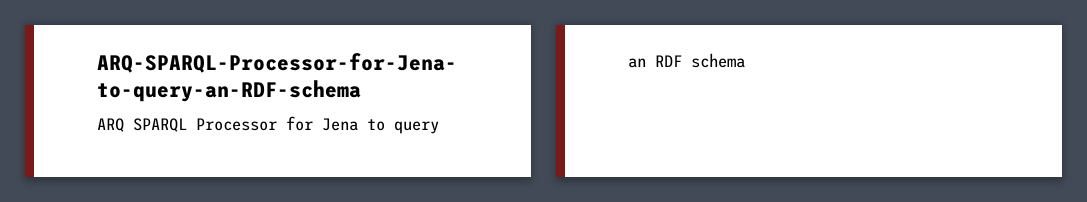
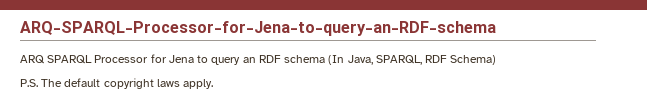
(745, 60) none -> [328,55,497,65] [20,78,214,89] (In Java, SPARQL, RDF Schema) // P.S. The default copyright laws apply.

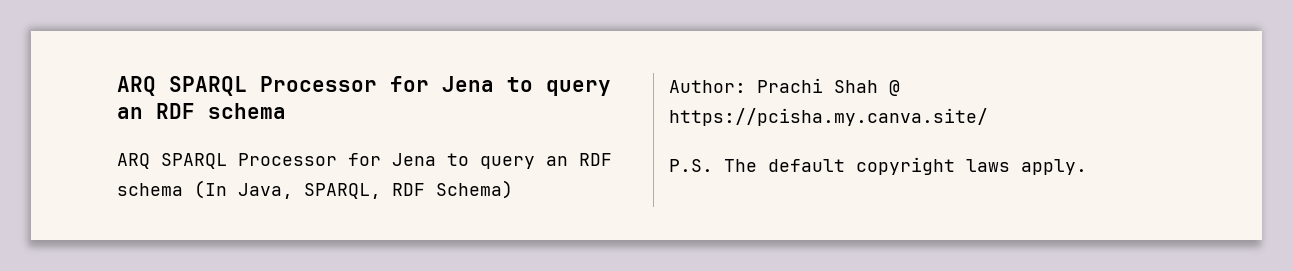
[20,21,496,36] ARQ-SPARQL-Processor-for-Jena-to-query-an-RDF-schema -> [117,76,611,96] [117,103,286,119] ARQ SPARQL Processor for Jena to query an RDF schema
(497, 60) none -> [669,78,900,96] [669,108,988,126] // Author: Prachi Shah @ https://pcisha.my.canva.site/

